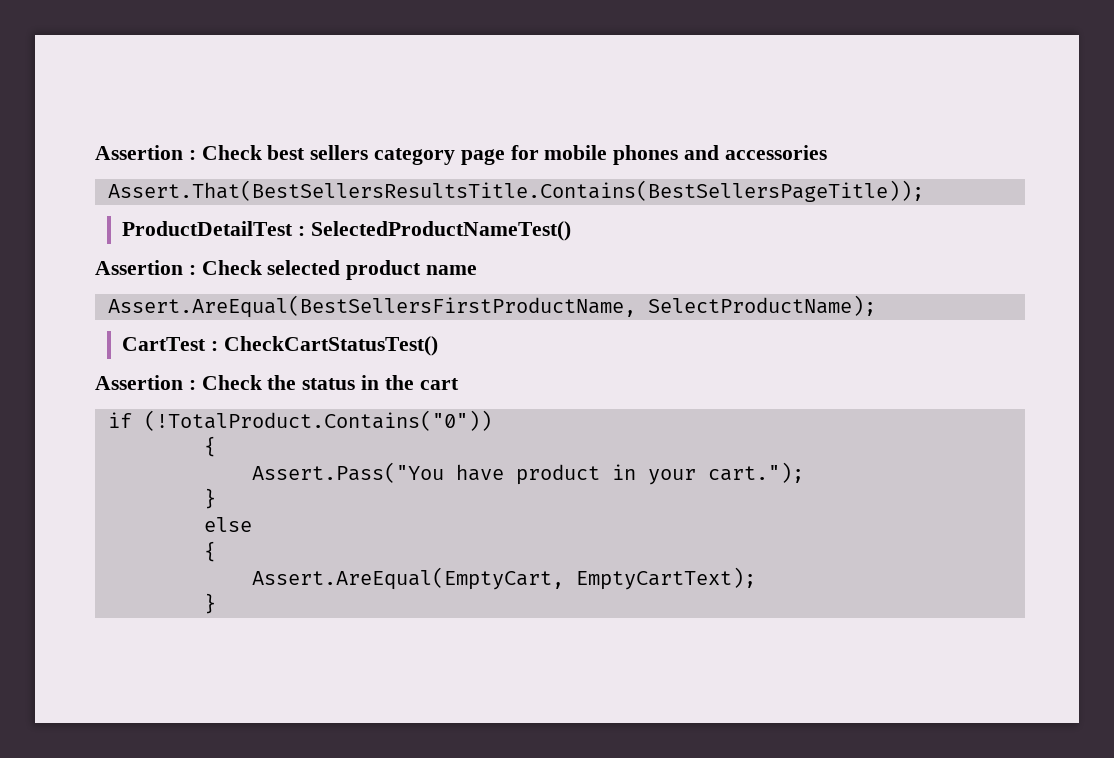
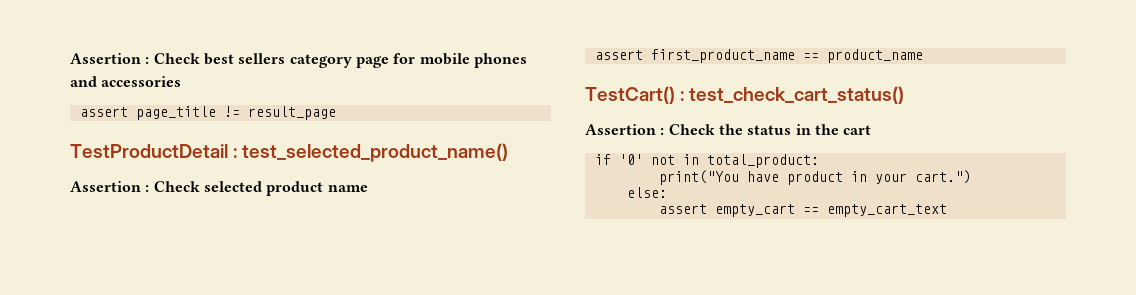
[107,180,924,202] [122,221,571,241] Assert.That(BestSellersResultsTitle.Contains(BestSellersPageTitle)); // ProductDetailTest : SelectedProductNameTest() -> [79,106,336,120] [70,143,509,162] assert page_title != result_page // TestProductDetail : test_selected_product_name()
[107,295,876,318] [122,336,438,356] Assert.AreEqual(BestSellersFirstProductName, SelectProductName); // CartTest : CheckCartStatusTest() -> [594,49,923,63] [585,86,905,104] assert first_product_name == product_name // TestCart() : test_check_cart_status()
[143,410,492,431] [203,436,216,457] [251,462,804,485] [203,488,216,509] [203,517,252,532] [203,541,216,562] [251,567,756,590] [203,593,216,614] (!TotalProduct.Contains("0")) // { // Assert.Pass("You have product in your cart."); // } // else // { // Assert.AreEqual(EmptyCart, EmptyCartText); // } -> [618,154,819,168] [658,170,971,185] [626,187,667,198] [658,204,947,217] '0' not in total_product: // print("You have product in your cart.") // else: // assert empty_cart == empty_cart_text

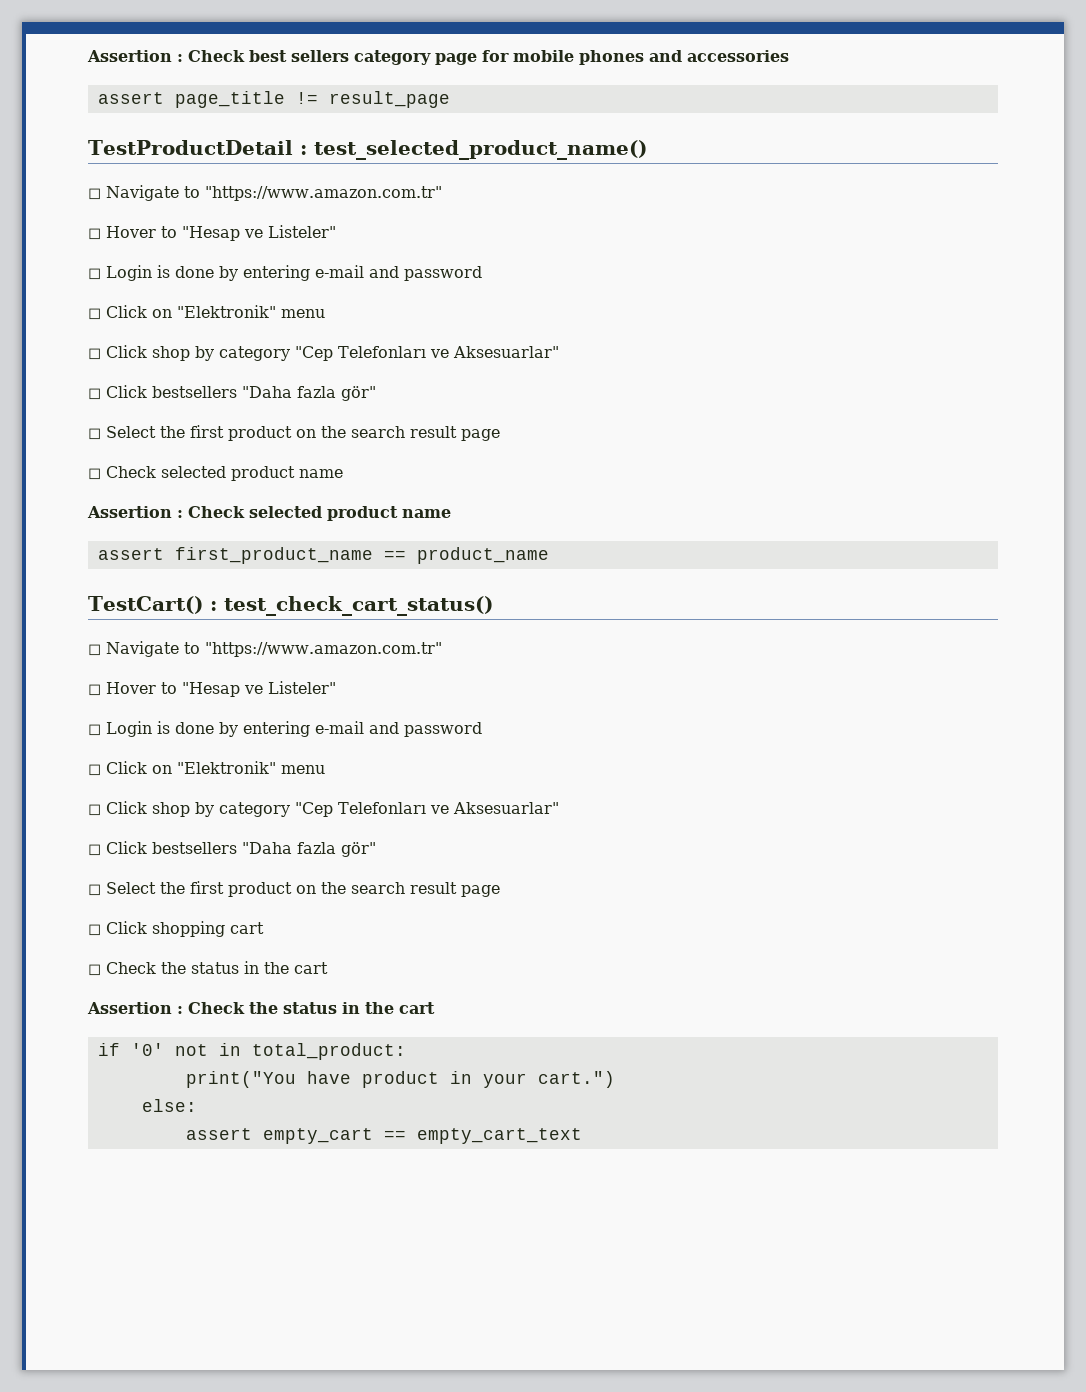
(509, 152) none -> [88,185,442,201] [88,225,336,241] [88,265,482,281] [88,305,325,320] [88,345,559,361] [88,385,376,401] [88,425,500,441] [88,466,343,481] // ◻ Navigate to "https://www.amazon.com.tr" // ◻ Hover to "Hesap ve Listeler" // ◻ Login is done by entering e-mail and password // ◻ Click on "Elektronik" menu // ◻ Click shop by category "Cep Telefonları ve Aksesuarlar" // ◻ Click bestsellers "Daha fazla gör" // ◻ Select the first product on the search result page // ◻ Check selected product name
(905, 95) none -> [88,641,442,657] [88,681,336,697] [88,721,482,737] [88,761,325,776] [88,801,559,817] [88,841,376,857] [88,881,500,897] [88,921,264,937] [88,961,328,976] // ◻ Navigate to "https://www.amazon.com.tr" // ◻ Hover to "Hesap ve Listeler" // ◻ Login is done by entering e-mail and password // ◻ Click on "Elektronik" menu // ◻ Click shop by category "Cep Telefonları ve Aksesuarlar" // ◻ Click bestsellers "Daha fazla gör" // ◻ Select the first product on the search result page // ◻ Click shopping cart // ◻ Check the status in the cart

